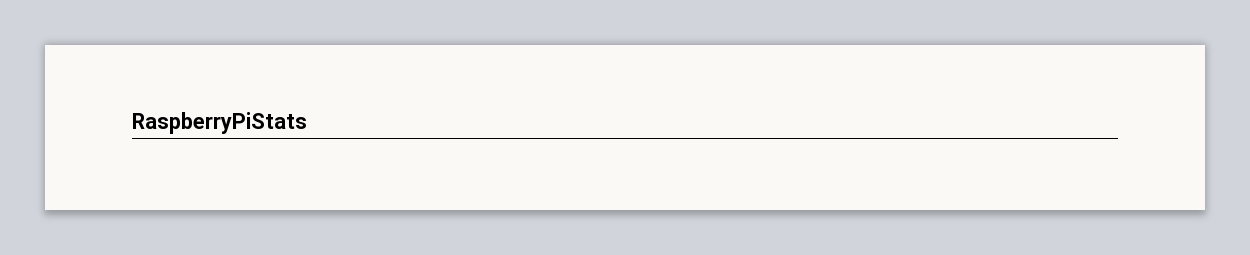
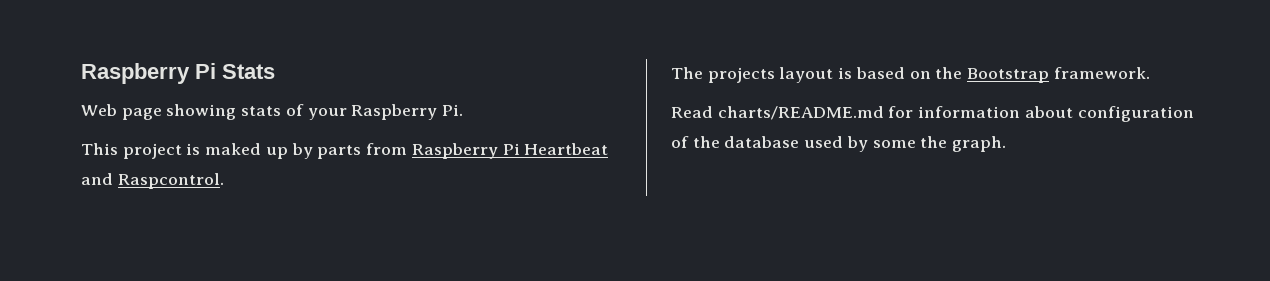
[132,112,307,134] RaspberryPiStats -> [81,63,275,84] [81,104,464,120] [81,143,609,159] [81,173,224,189] [671,67,1150,83] [671,106,1194,122] [671,136,1007,152] Raspberry Pi Stats // Web page showing stats of your Raspberry Pi. // This project is maked up by parts from Raspberry Pi Heartbeat and Raspcontrol. // The projects layout is based on the Bootstrap framework. // Read charts/README.md for information about configuration of the database used by some the graph.

